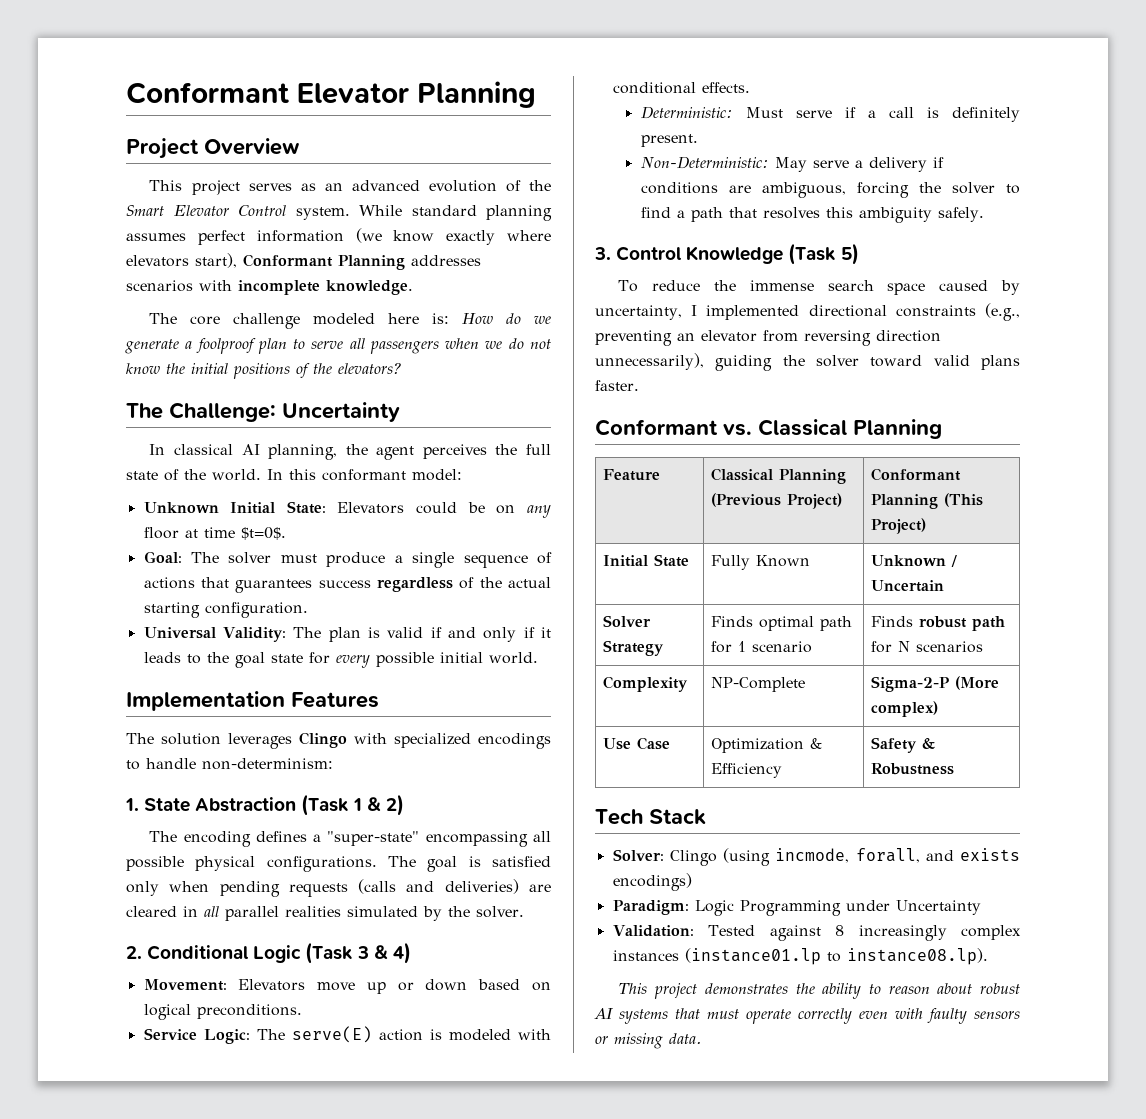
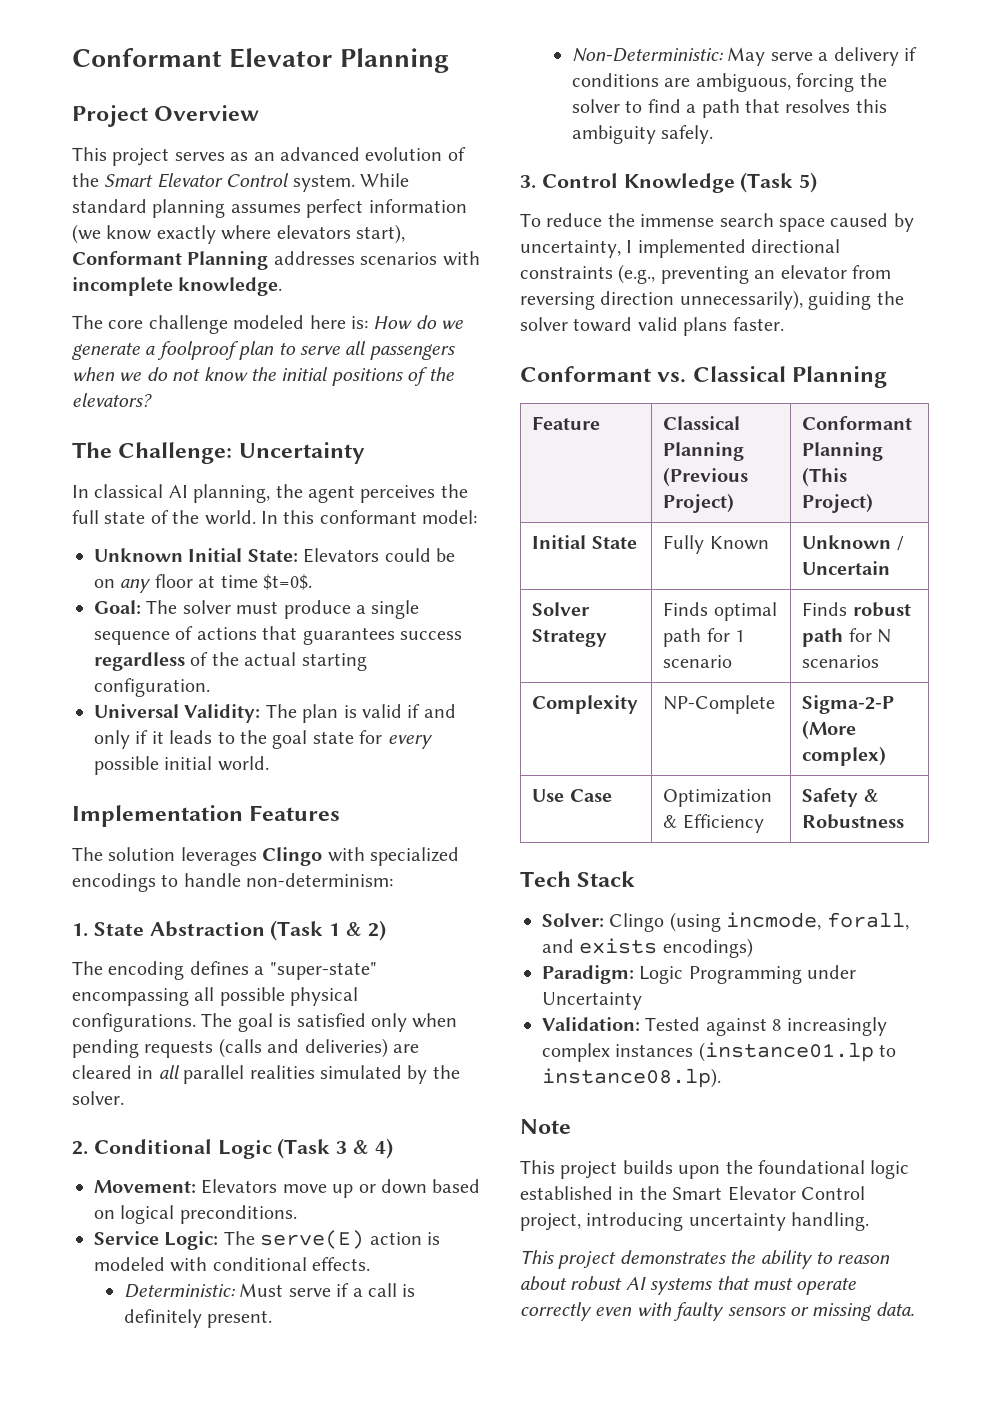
(988, 956) none -> [520,1119,571,1134] [520,1160,910,1179] [520,1186,865,1201] [520,1212,870,1231] // Note // This project builds upon the foundational logic established in the Smart Elevator Control project, introducing uncertainty handling.

